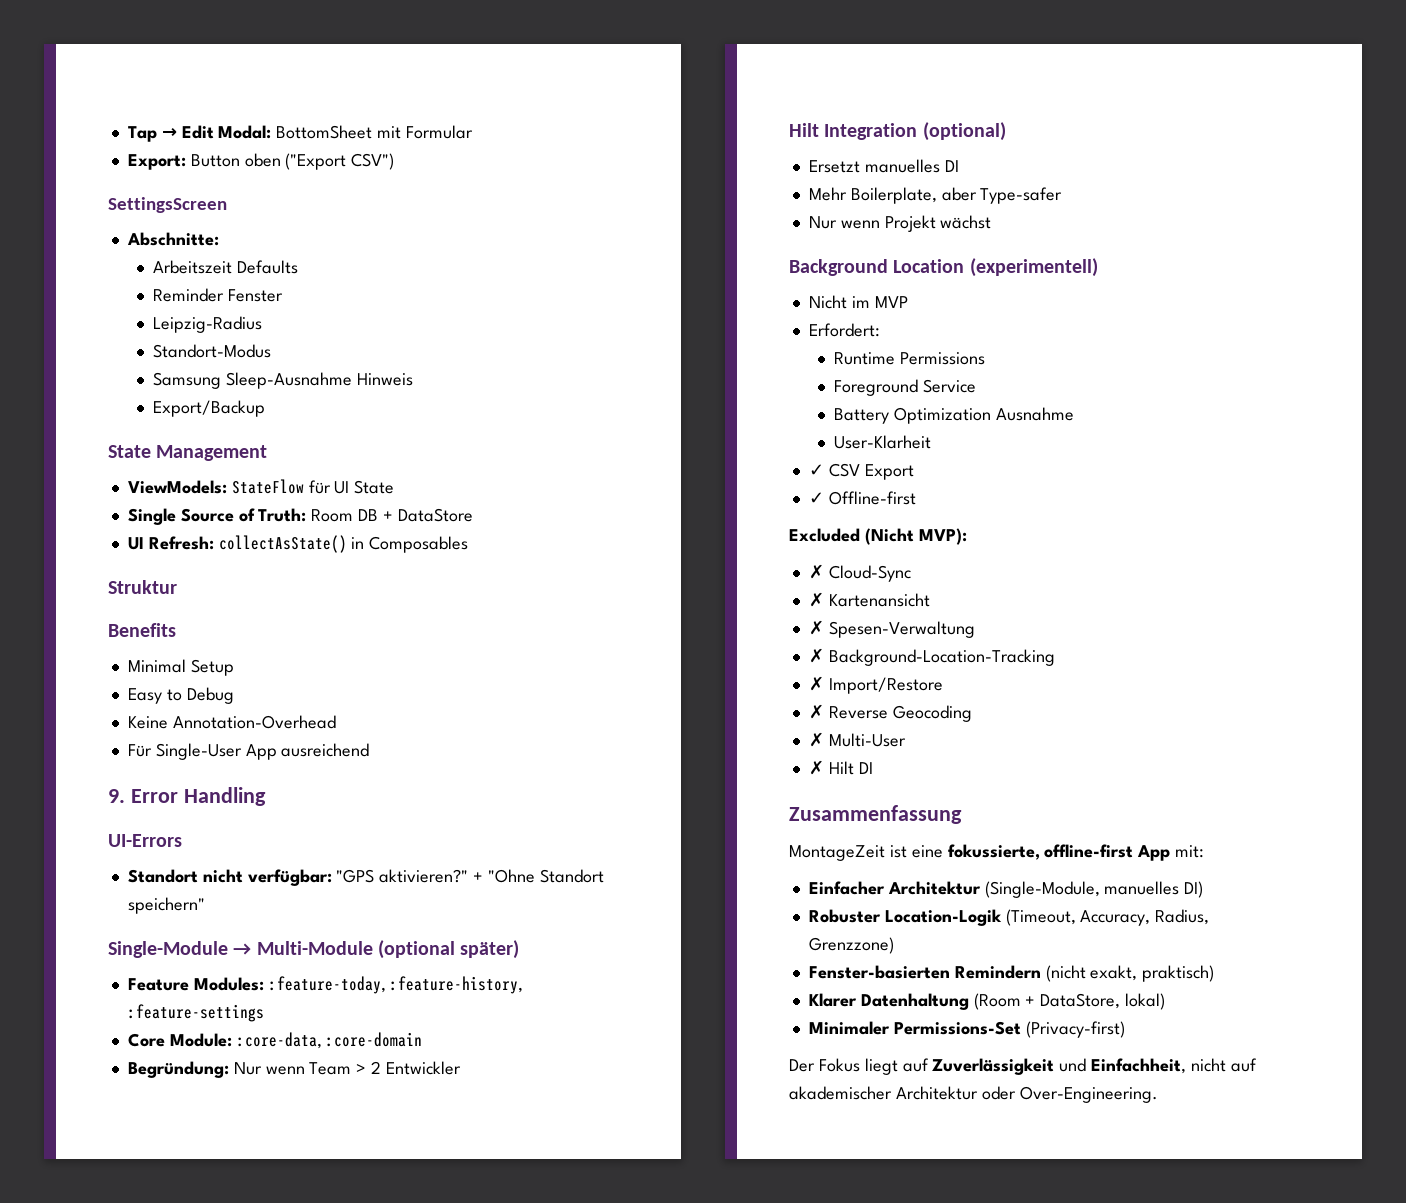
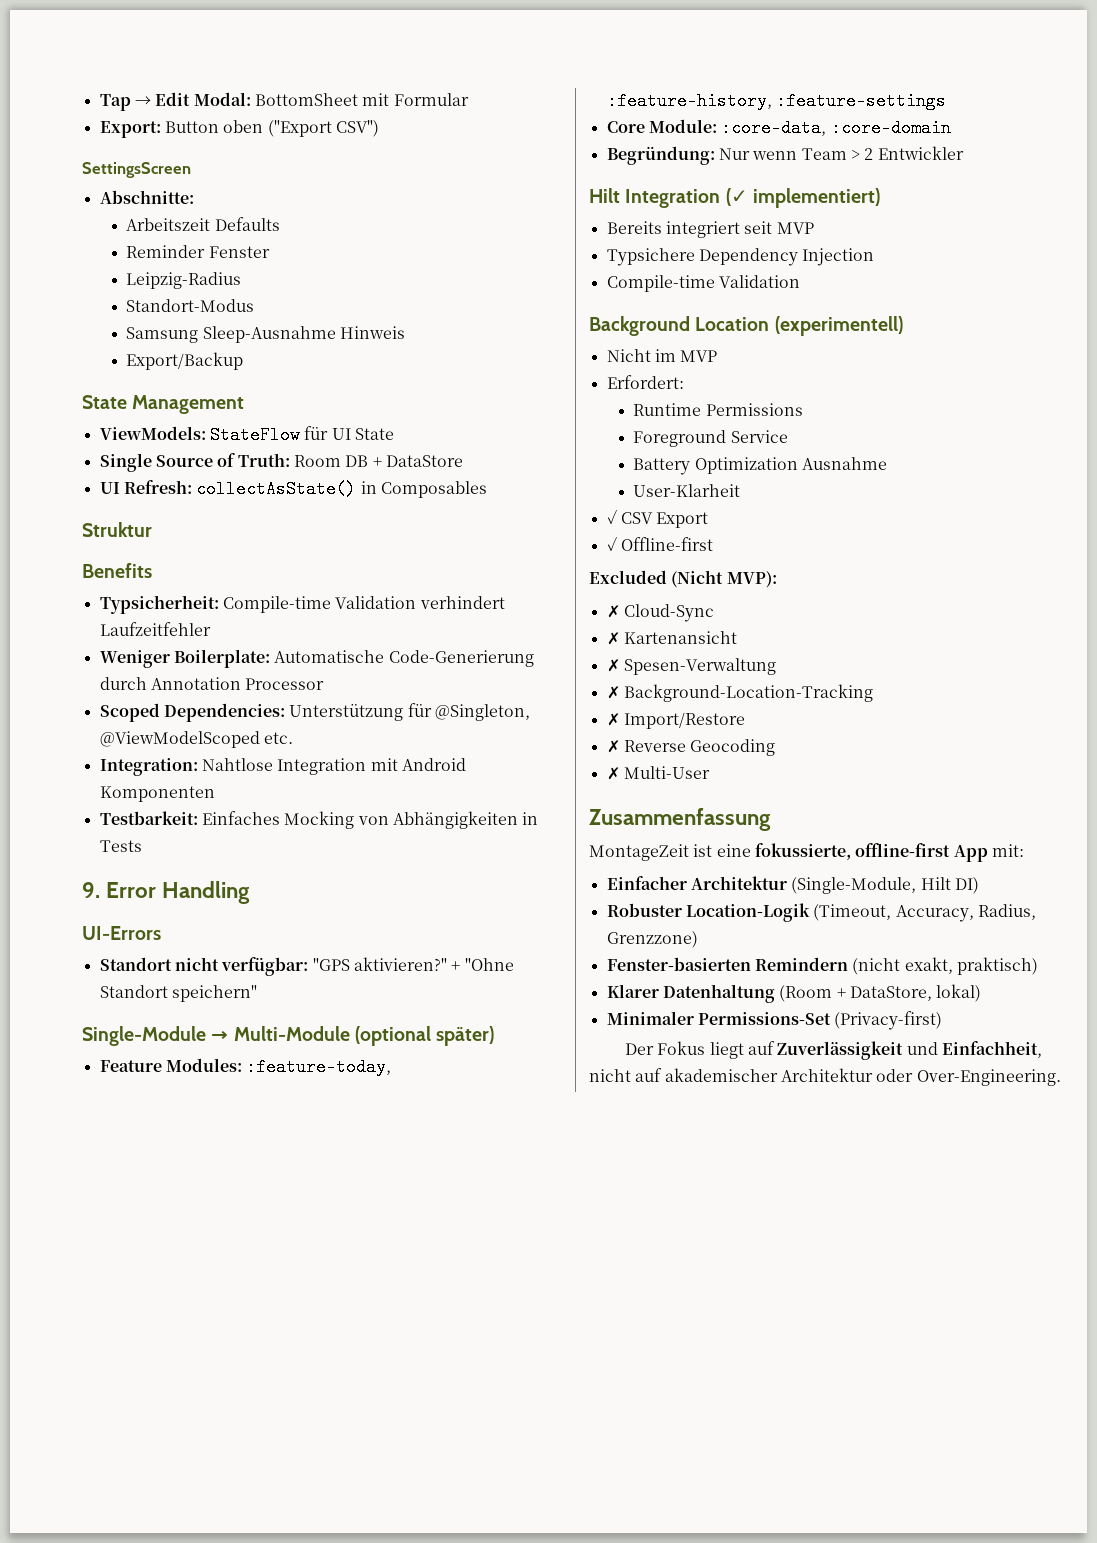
[127,659,234,676] [127,687,234,704] [127,715,336,729] [127,743,370,760] Minimal Setup // Easy to Debug // Keine Annotation-Overhead // Für Single-User App ausreichend -> [99,595,505,614] [99,622,211,636] [99,649,534,668] [99,677,325,690] [99,703,530,722] [99,731,293,748] [99,758,466,776] [99,786,215,802] [99,811,539,829] [99,840,142,852] Typsicherheit: Compile-time Validation verhindert Laufzeitfehler // Weniger Boilerplate: Automatische Code-Generierung durch Annotation Processor // Scoped Dependencies: Unterstützung für @Singleton, @ViewModelScoped etc. // Integration: Nahtlose Integration mit Android Komponenten // Testbarkeit: Einfaches Mocking von Abhängigkeiten in Tests
[922,122,1006,141] [808,159,959,173] [808,187,1063,204] [808,215,992,232] (optional) // Ersetzt manuelles DI // Mehr Boilerplate, aber Type-safer // Nur wenn Projekt wächst -> [725,188,880,208] [606,221,814,238] [606,248,875,266] [606,275,800,292] (✓ implementiert) // Bereits integriert seit MVP // Typsichere Dependency Injection // Compile-time Validation
[808,760,873,775] // ✗ Hilt DI -> (710, 772) none
[1104,881,1180,895] manuelles -> [920,877,951,890] Hilt

